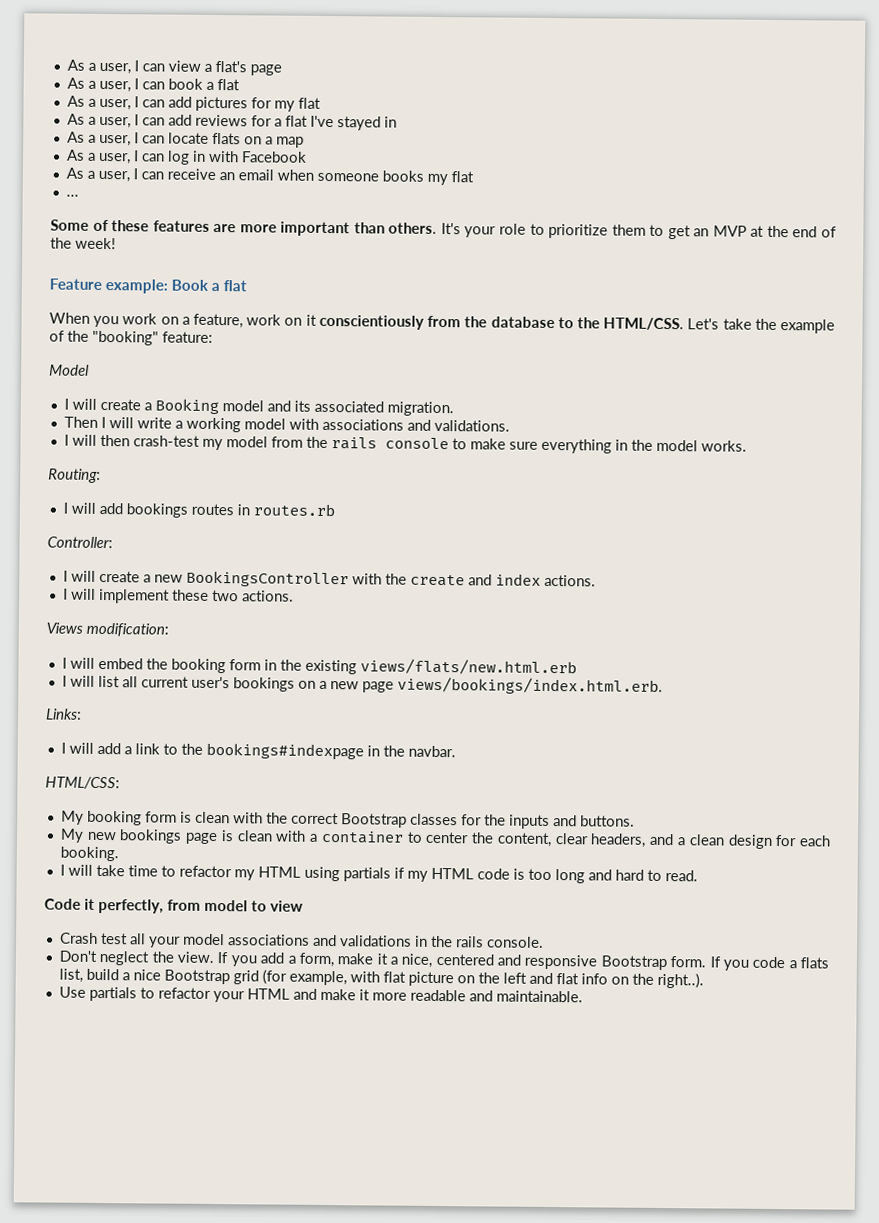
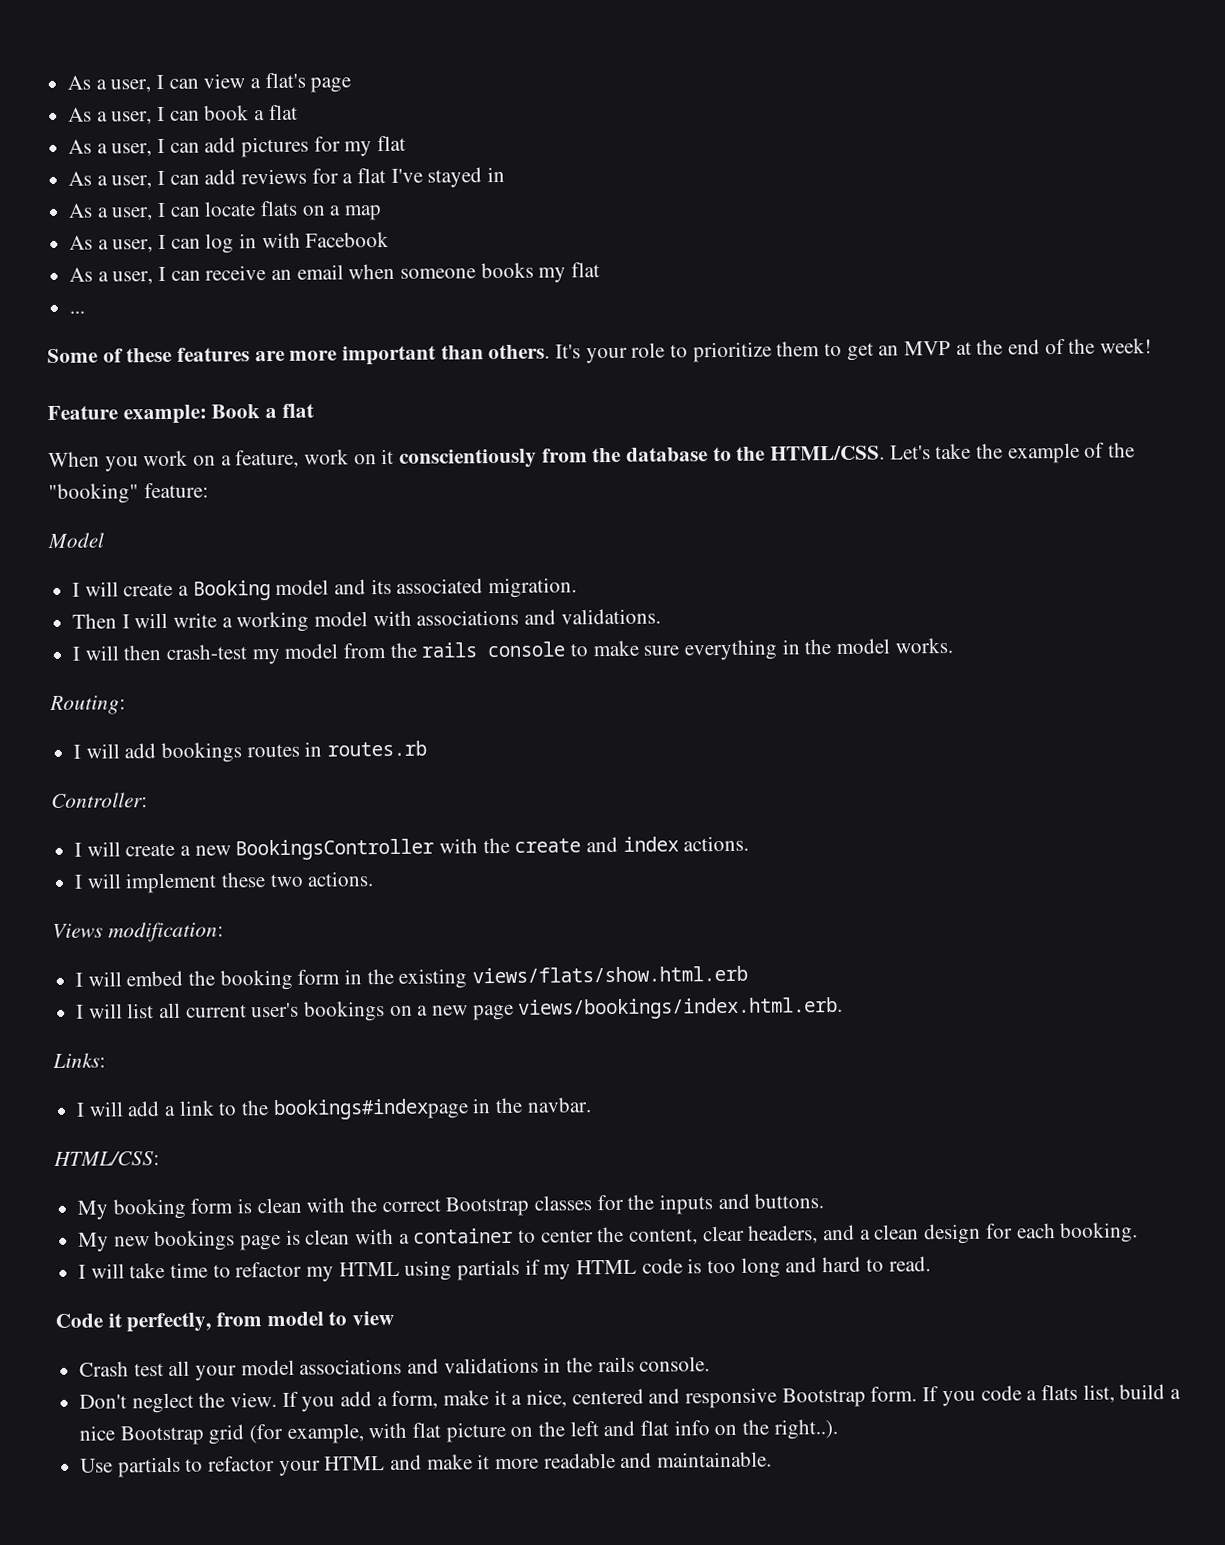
[359,658,577,676] views/flats/new.html.erb -> [472,965,749,984] views/flats/show.html.erb

